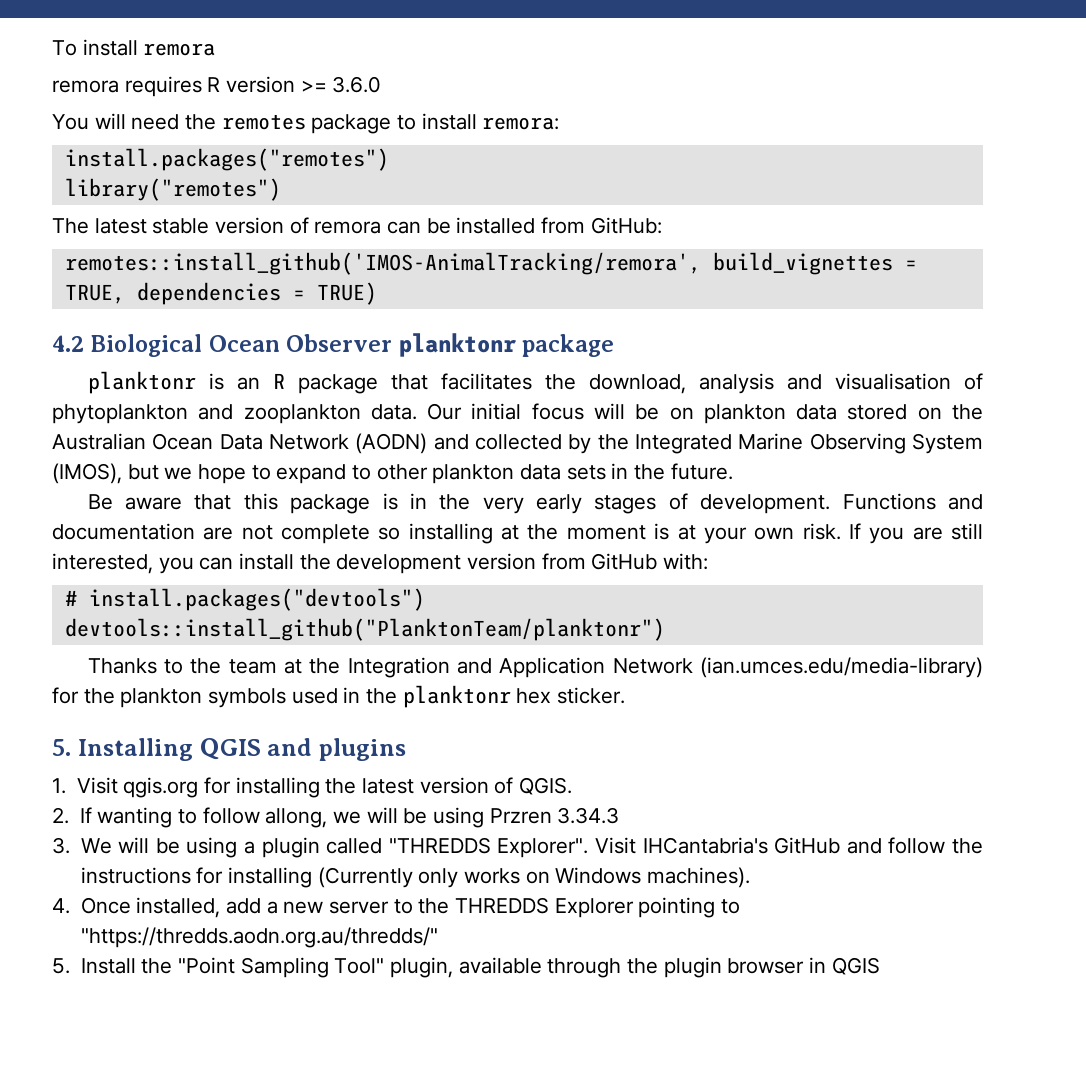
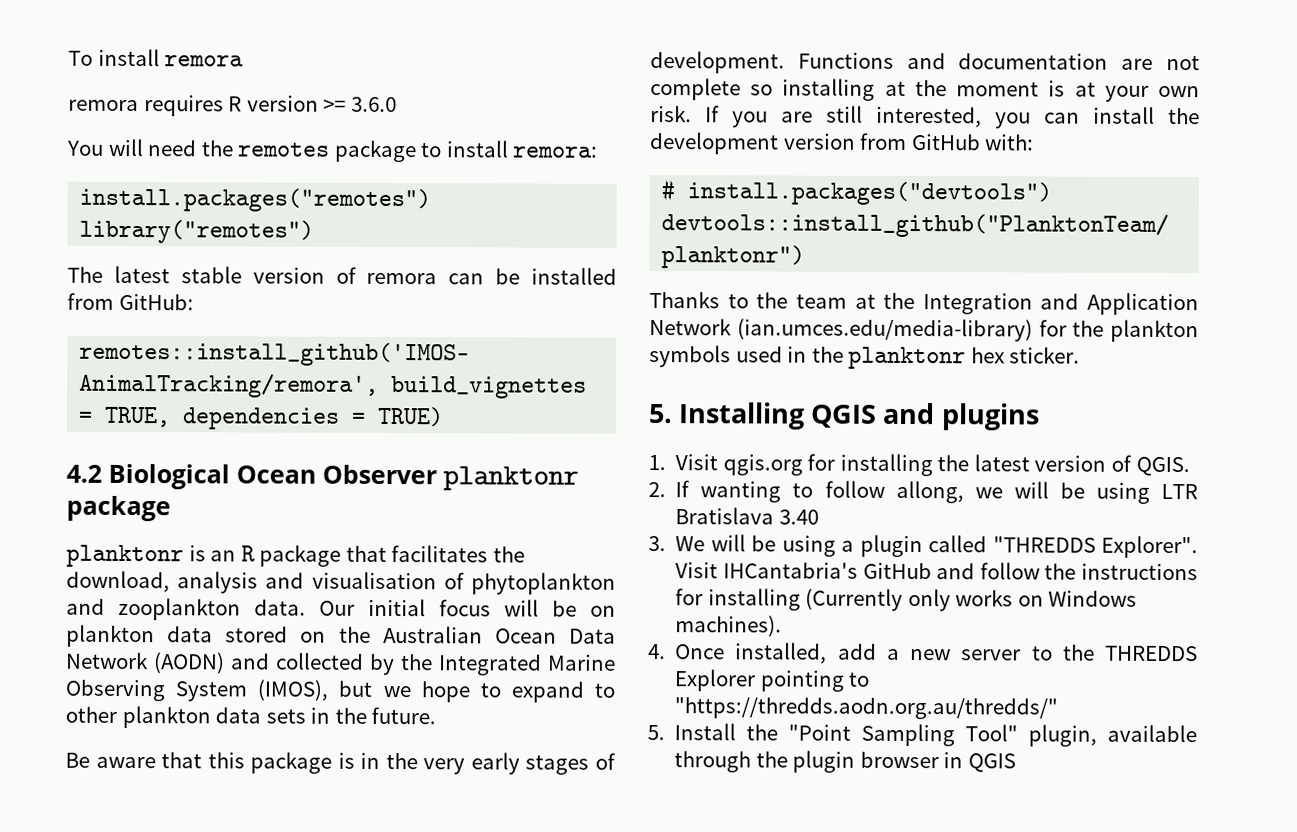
[489,807,620,824] Przren 3.34.3 -> [1161,483,1198,500] [675,507,819,525] LTR Bratislava 3.40

